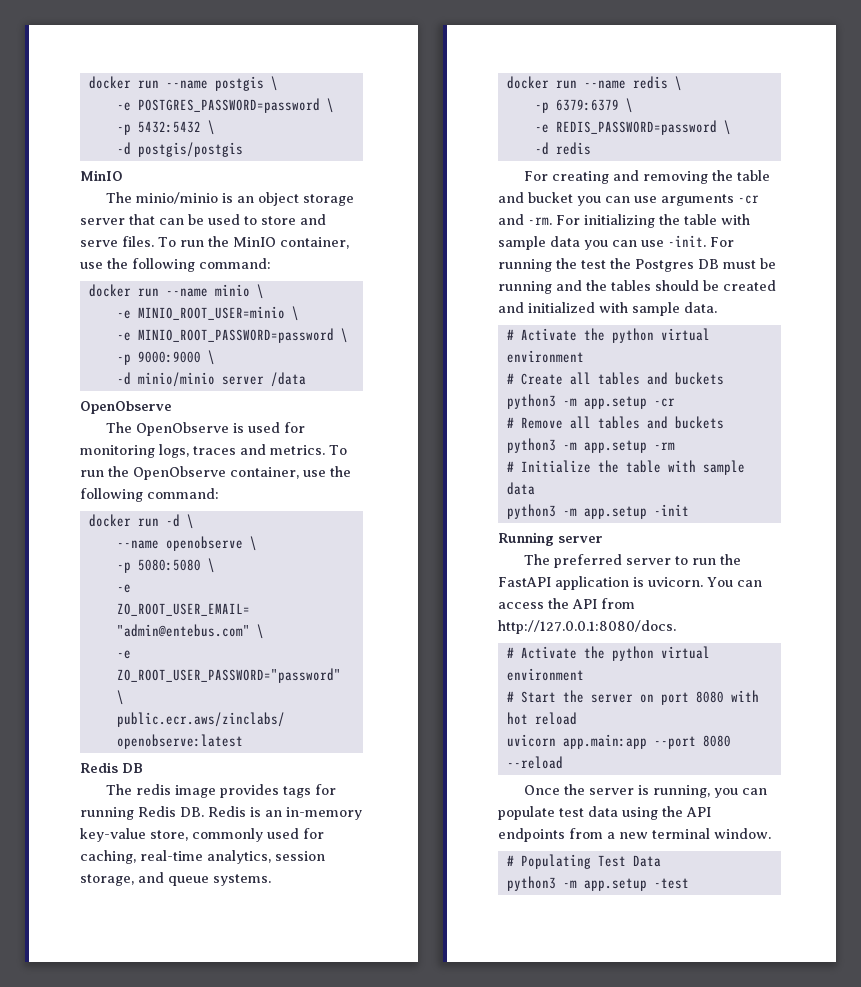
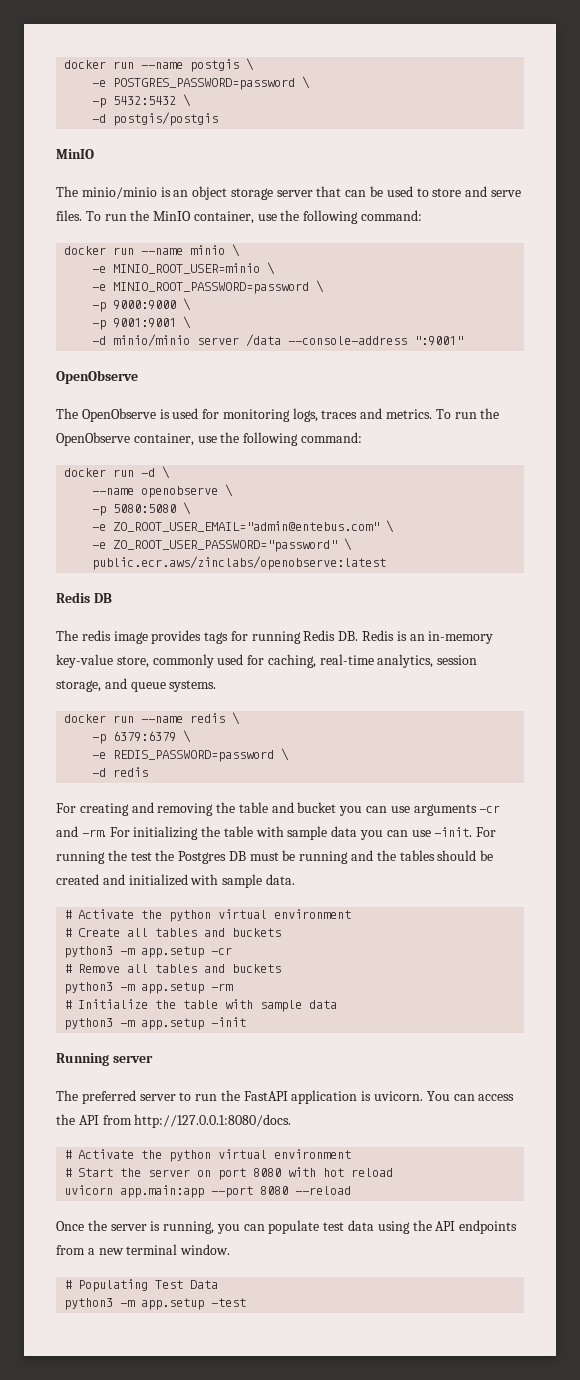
(215, 357) none -> [92,316,192,330] // -p 9001:9001 \
(306, 379) none -> [288,336,464,346] --console-address ":9001"

